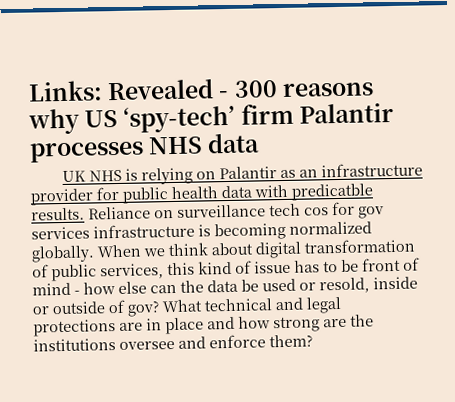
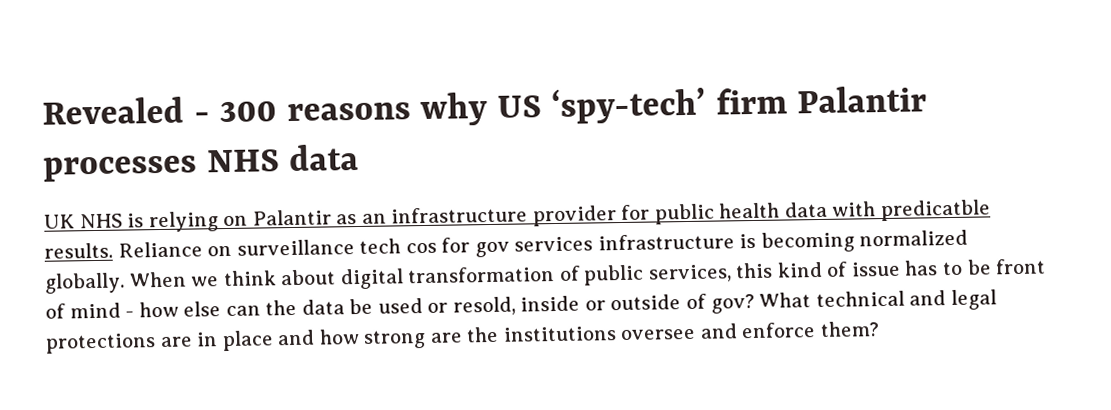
[28,80,103,102] Links: -> (42, 110) none

